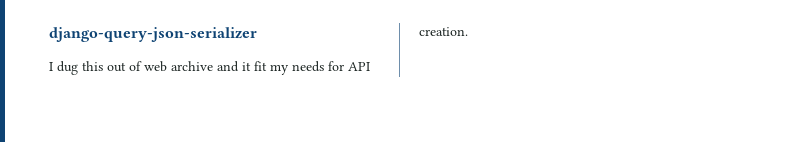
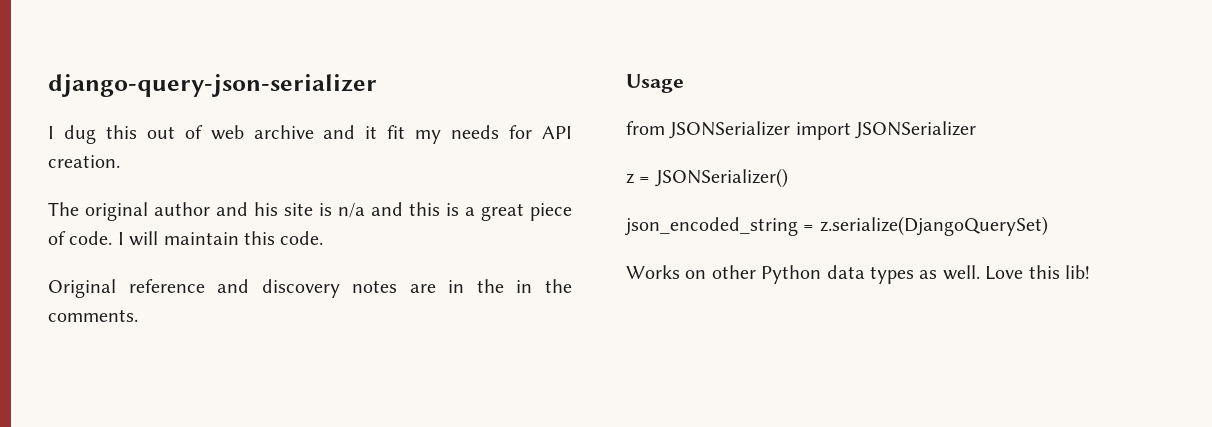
(468, 31) none -> [48,202,572,221] [48,231,324,246] [48,279,572,298] [48,309,138,322] [626,74,684,93] [626,121,977,140] [626,168,788,188] [625,216,1048,236] [626,265,1090,284] // The original author and his site is n/a and this is a great piece of code. I will maintain this code. // Original reference and discovery notes are in the in the comments. // Usage // from JSONSerializer import JSONSerializer // z = JSONSerializer() // json_encoded_string = z.serialize(DjangoQuerySet) // Works on other Python data types as well. Love this lib!

